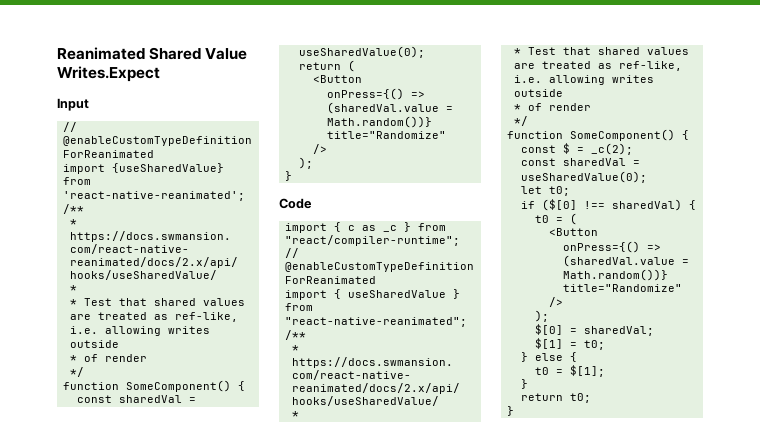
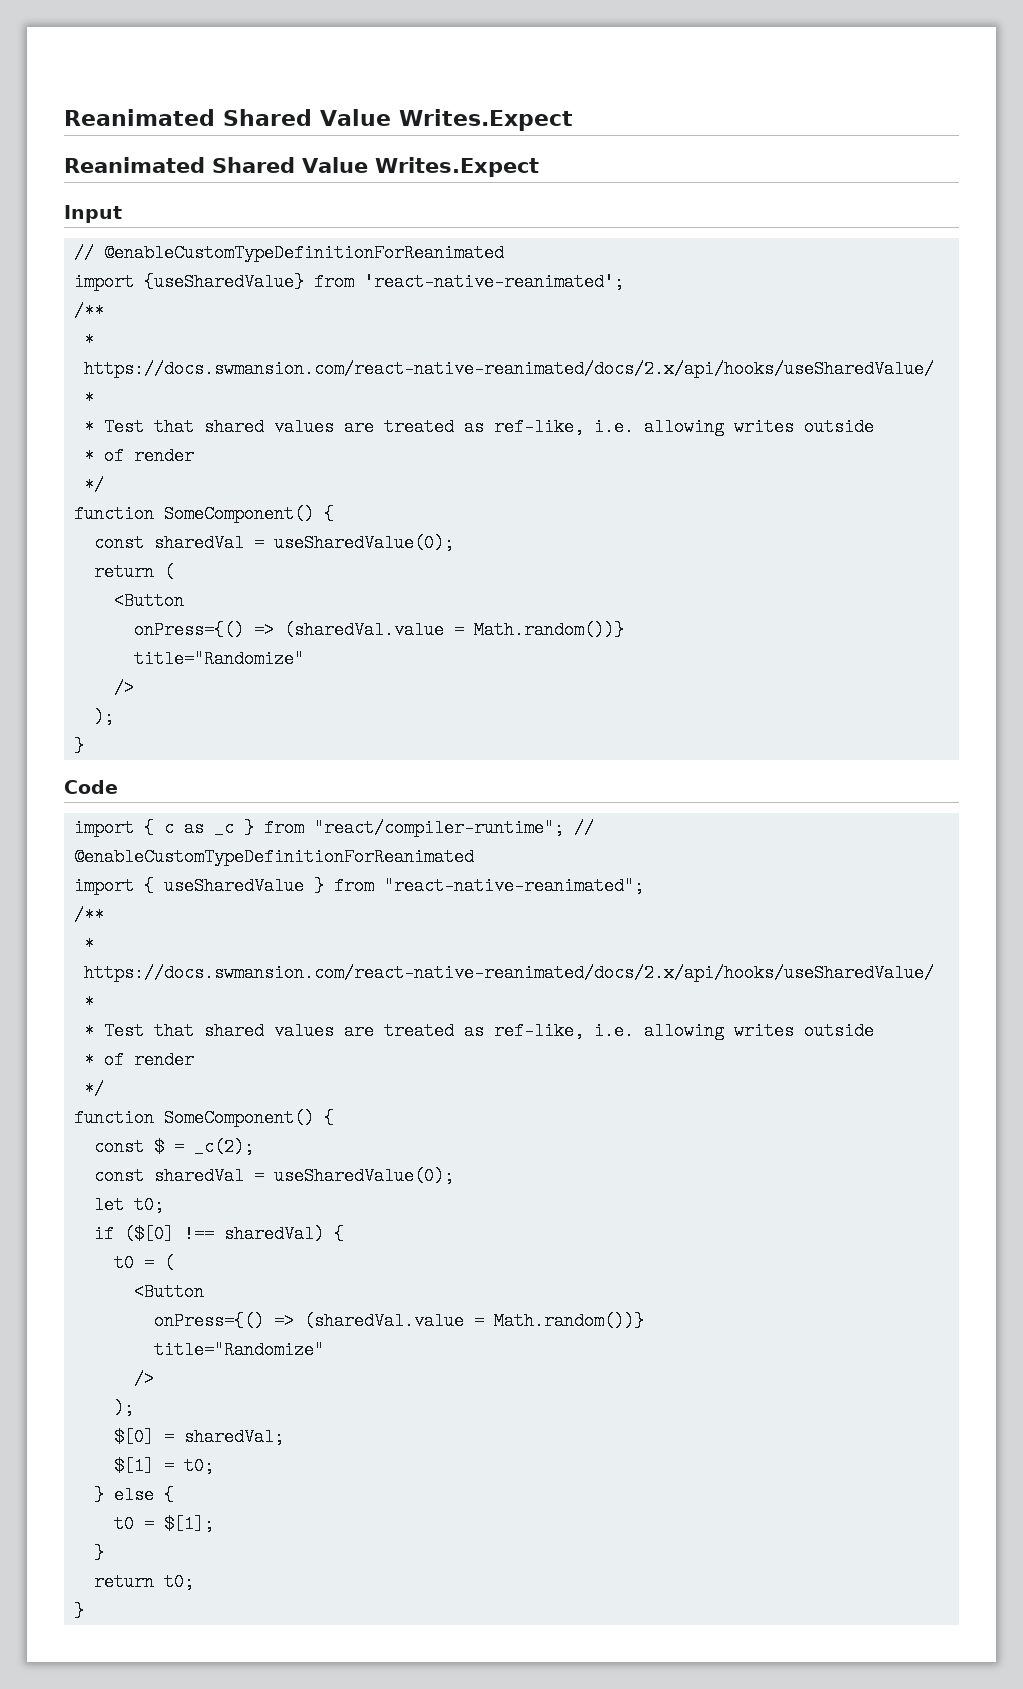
[57,47,248,60] [57,66,160,82] Reanimated Shared Value Writes.Expect -> [64,109,573,131] [64,157,539,177] Reanimated Shared Value Writes.Expect // Reanimated Shared Value Writes.Expect

